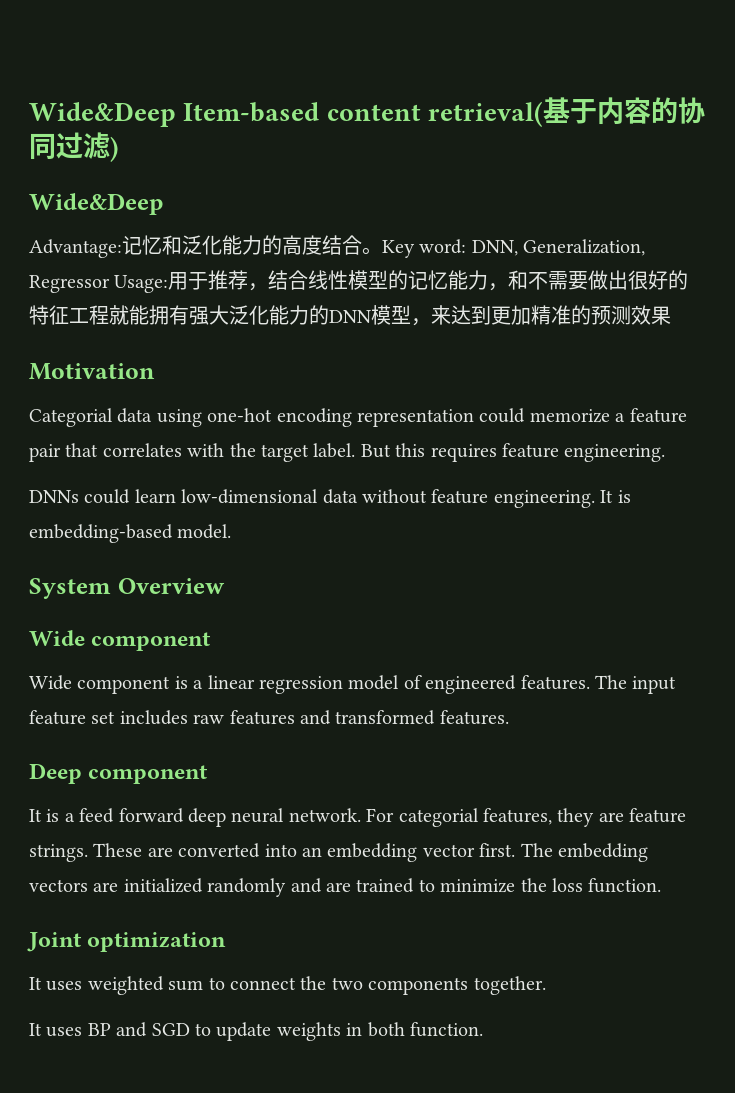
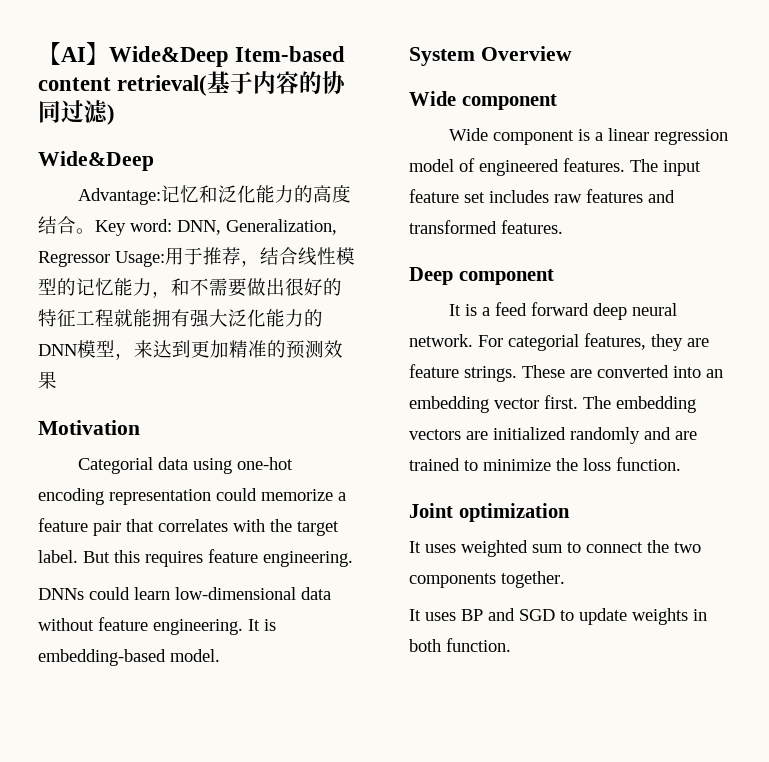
(29, 114) none -> [38,42,109,65] 【AI】

